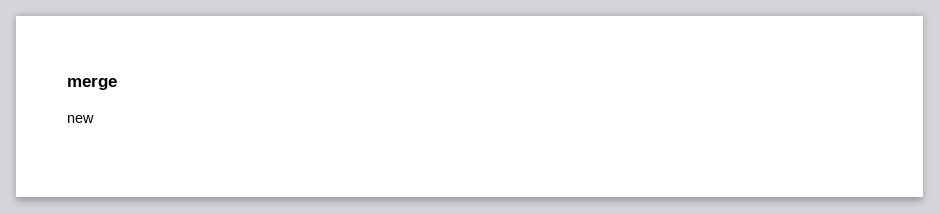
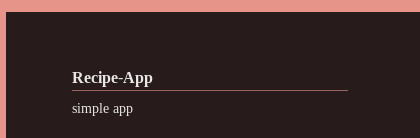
[67,77,117,90] [67,115,94,123] merge // new -> [72,71,153,87] [72,103,133,116] Recipe-App // simple app

